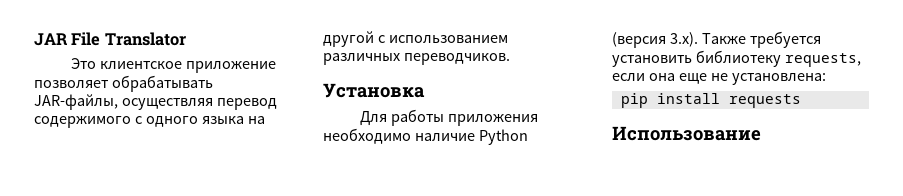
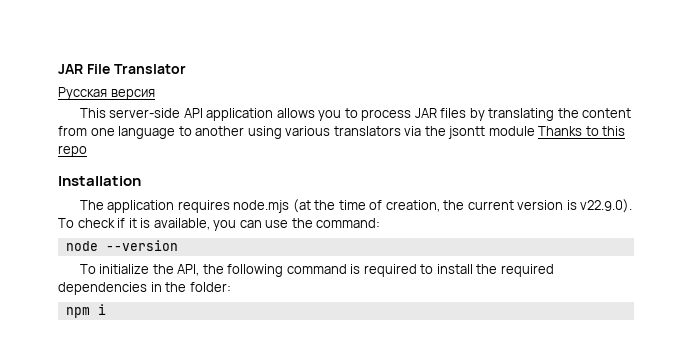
[71,58,277,73] [34,75,213,92] [34,94,277,110] [34,116,265,128] [323,31,508,47] [323,53,510,65] [323,83,425,98] [360,109,539,126] [323,128,528,145] [612,31,821,48] [612,50,861,67] [612,73,826,85] [620,93,801,108] [612,126,761,141] Это клиентское приложение позволяет обрабатывать JAR-файлы, осуществляя перевод содержимого с одного языка на другой с использованием различных переводчиков. // Установка // Для работы приложения необходимо наличие Python (версия 3.x). Также требуется установить библиотеку requests, если она еще не установлена: // pip install requests // Использование -> [58,87,155,100] [79,108,632,121] [58,126,626,139] [58,145,87,157] [58,176,141,186] [79,199,633,213] [58,218,381,231] [65,240,178,251] [79,264,554,277] [58,282,231,295] [65,304,106,318] Русская версия // This server-side API application allows you to process JAR files by translating the content from one language to another using various translators via the jsontt module Thanks to this repo // Installation // The application requires node.mjs (at the time of creation, the current version is v22.9.0). To check if it is available, you can use the command: // node --version // To initialize the API, the following command is required to install the required dependencies in the folder: // npm i

